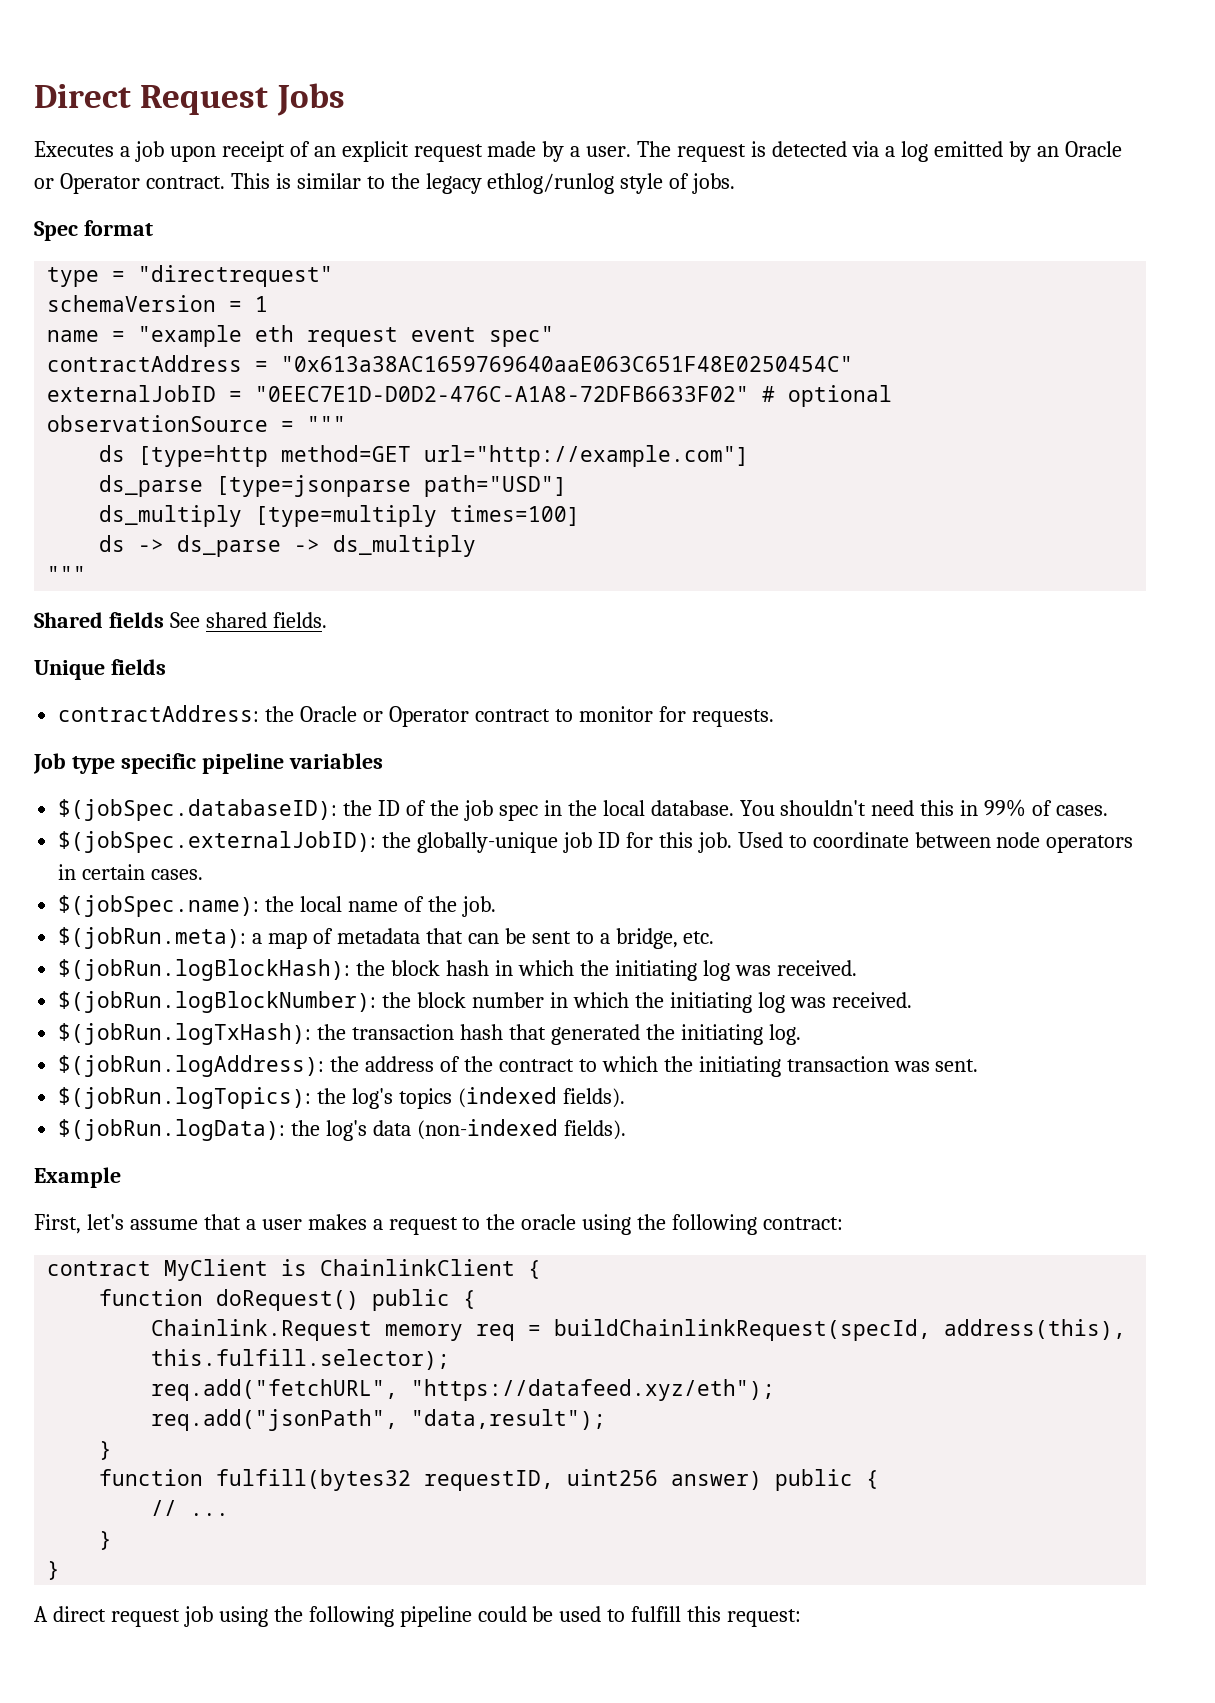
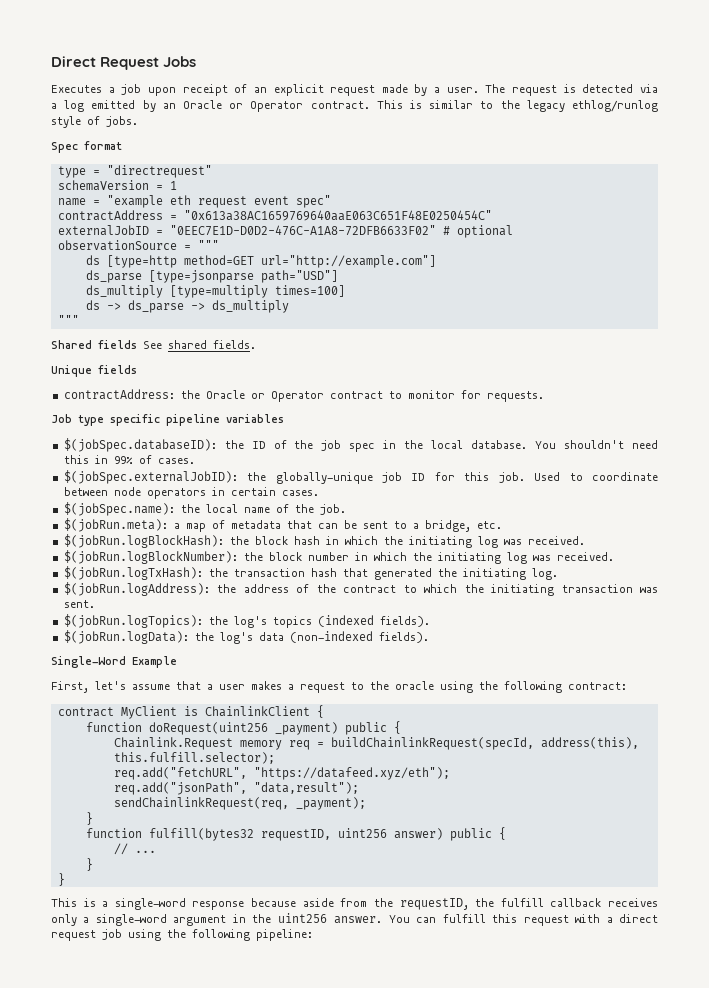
(626, 1130) none -> [51,656,126,668] Single-Word
[216,1289,360,1311] doRequest() -> [148,722,338,735] doRequest(uint256 _payment)
(607, 1419) none -> [113,797,366,810] // sendChainlinkRequest(req, _payment);
[34,1606,48,1622] A -> [51,898,659,910] [51,913,613,926] This is a single-word response because aside from the requestID, the fulfill callback receives only a single-word argument in the uint256 answer. You can fulfill this request with a
[399,1606,802,1627] pipeline could be used to fulfill this request: -> [256,929,313,941] pipeline:

